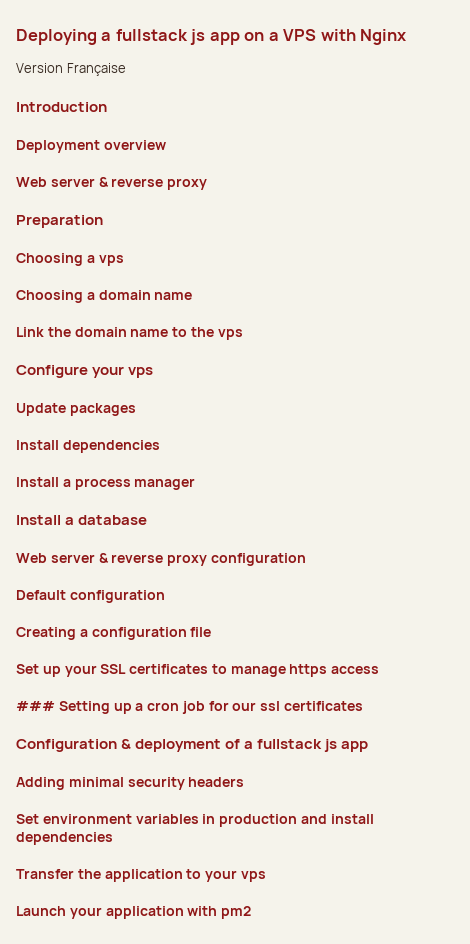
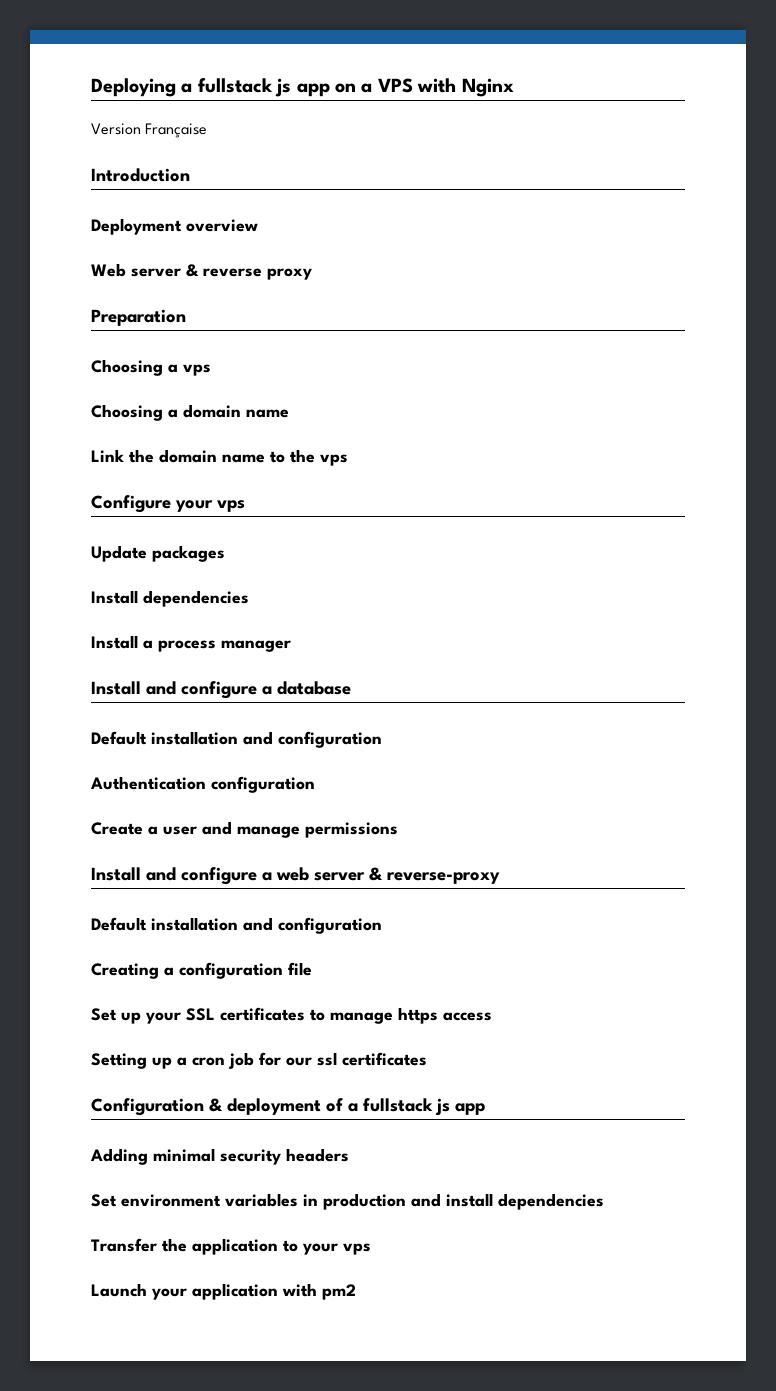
(61, 520) none -> [146,681,257,699] and configure
[16,553,306,566] [16,590,66,600] Web server & reverse proxy configuration // Default -> [91,731,382,748] [90,776,315,793] [91,821,398,838] [91,867,500,885] [91,917,273,931] Default installation and configuration // Authentication configuration // Create a user and manage permissions // Install and configure a web server & reverse-proxy // Default installation and
[16,701,55,711] ### -> (492, 1016) none

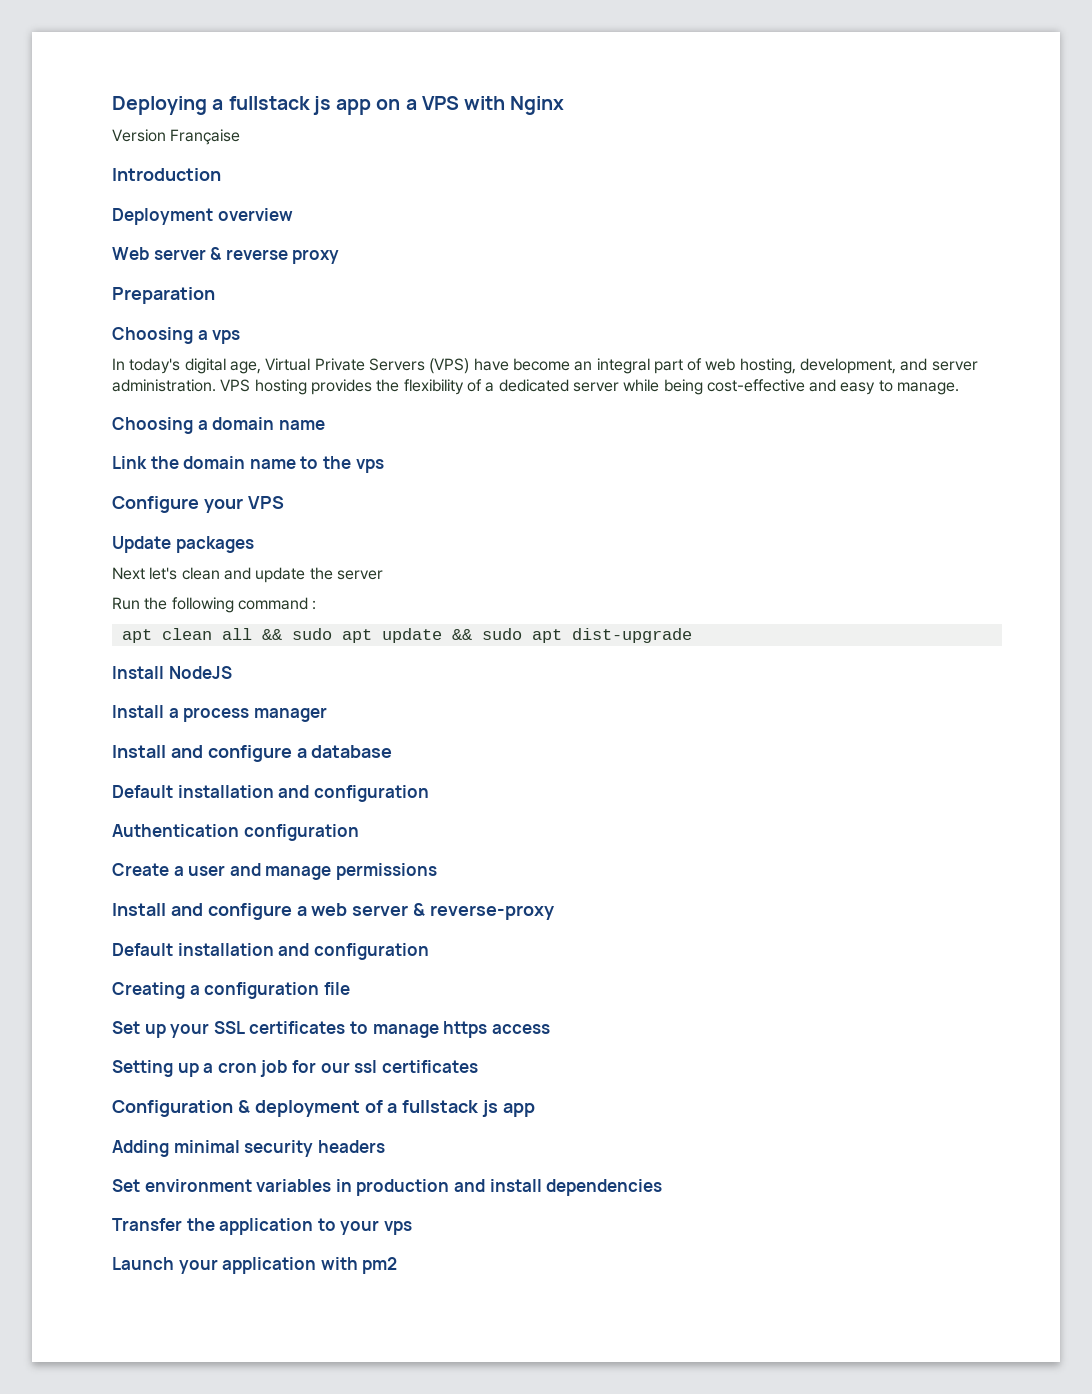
(211, 370) none -> [112,358,978,374] [112,379,960,395] // In today's digital age, Virtual Private Servers (VPS) have become an integral part of web hosting, development, and server administration. VPS hosting provides the flexibility of a dedicated server while being cost-effective and easy to manage.
[217,500,245,512] vps -> [247,496,284,509] VPS
[91,590,249,607] // Install dependencies -> [112,567,383,583] [112,597,317,613] [121,628,692,643] [112,666,232,679] // Next let's clean and update the server // Run the following command : // apt clean all && sudo apt update && sudo apt dist-upgrade // Install NodeJS

